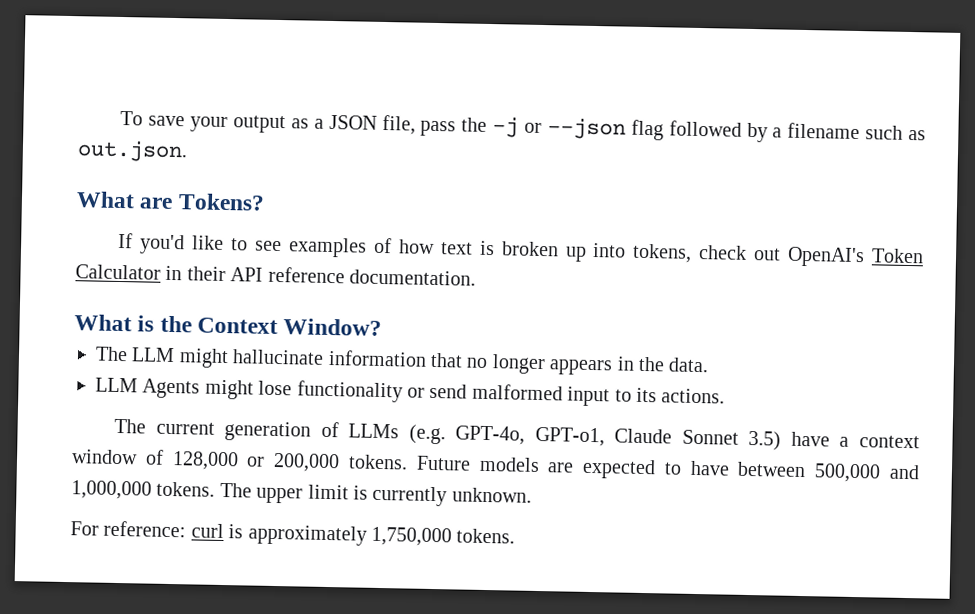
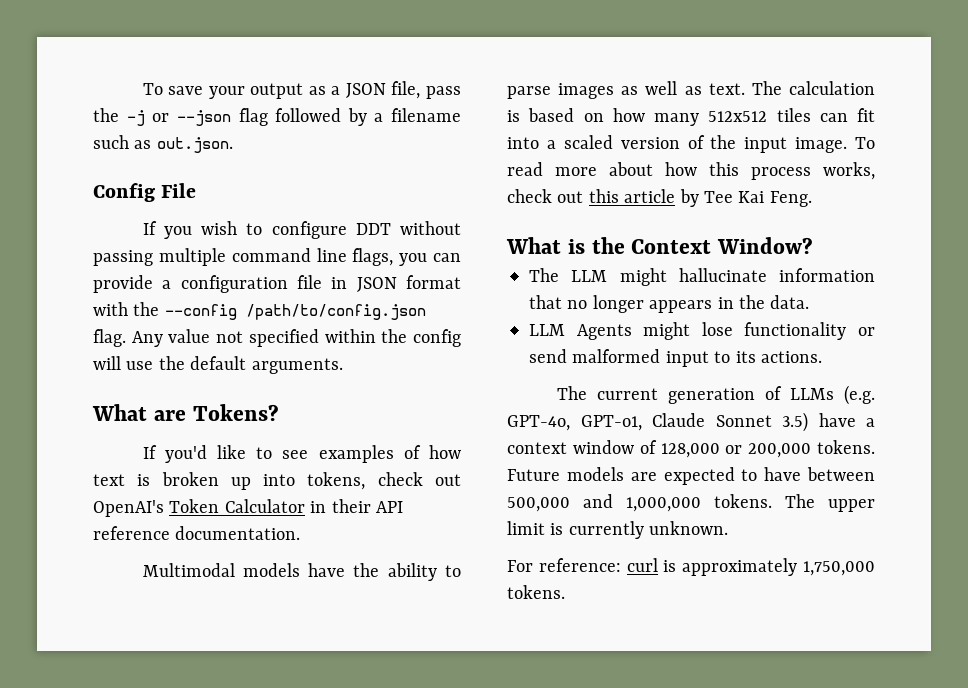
(188, 151) none -> [93,183,197,202] [142,221,462,239] [93,248,461,266] [93,275,461,293] [93,302,426,320] [93,329,461,347] [93,356,343,374] // Config File // If you wish to configure DDT without passing multiple command line flags, you can provide a configuration file in JSON format with the --config /path/to/config.json flag. Any value not specified within the config will use the default arguments.
(476, 277) none -> [142,563,461,581] [507,81,875,99] [507,108,875,126] [507,135,875,153] [507,162,875,180] [507,189,812,207] // Multimodal models have the ability to parse images as well as text. The calculation is based on how many 512x512 tiles can fit into a scaled version of the input image. To read more about how this process works, check out this article by Tee Kai Feng.

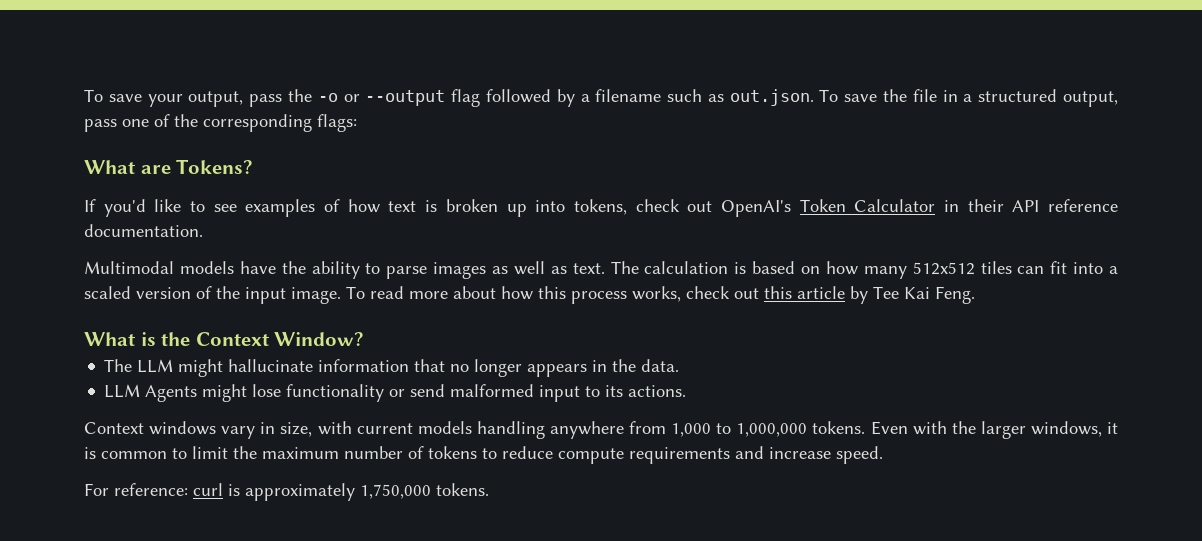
[250,81,462,99] [93,108,231,126] output as a JSON file, pass the -j or --json -> [188,89,446,107] output, pass the -o or --output
[93,183,197,202] [142,221,462,239] [93,248,461,266] [93,275,461,293] [93,302,426,320] [93,329,461,347] [93,356,343,374] // Config File // If you wish to configure DDT without passing multiple command line flags, you can provide a configuration file in JSON format with the --config /path/to/config.json flag. Any value not specified within the config will use the default arguments. -> [819,89,1118,107] [84,114,357,132] To save the file in a structured output, pass one of the corresponding flags:
[556,385,875,405] [507,412,875,432] [507,440,875,458] [507,467,875,485] [507,494,875,512] [507,521,729,539] The current generation of LLMs (e.g. GPT-4o, GPT-o1, Claude Sonnet 3.5) have a context window of 128,000 or 200,000 tokens. Future models are expected to have between 500,000 and 1,000,000 tokens. The upper limit is currently unknown. -> [84,421,1119,439] [84,446,883,464] Context windows vary in size, with current models handling anywhere from 1,000 to 1,000,000 tokens. Even with the larger windows, it is common to limit the maximum number of tokens to reduce compute requirements and increase speed.

